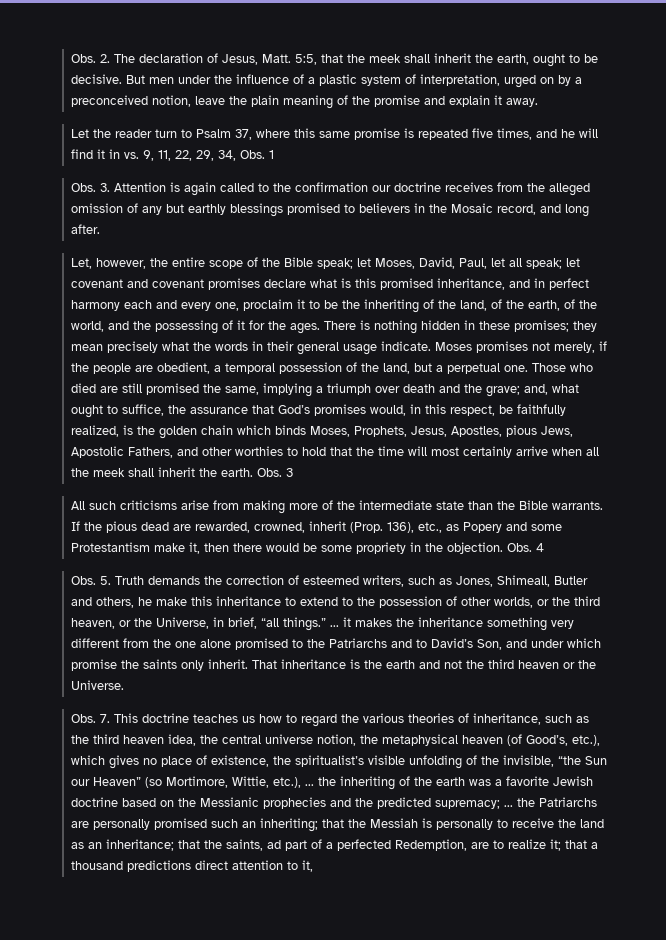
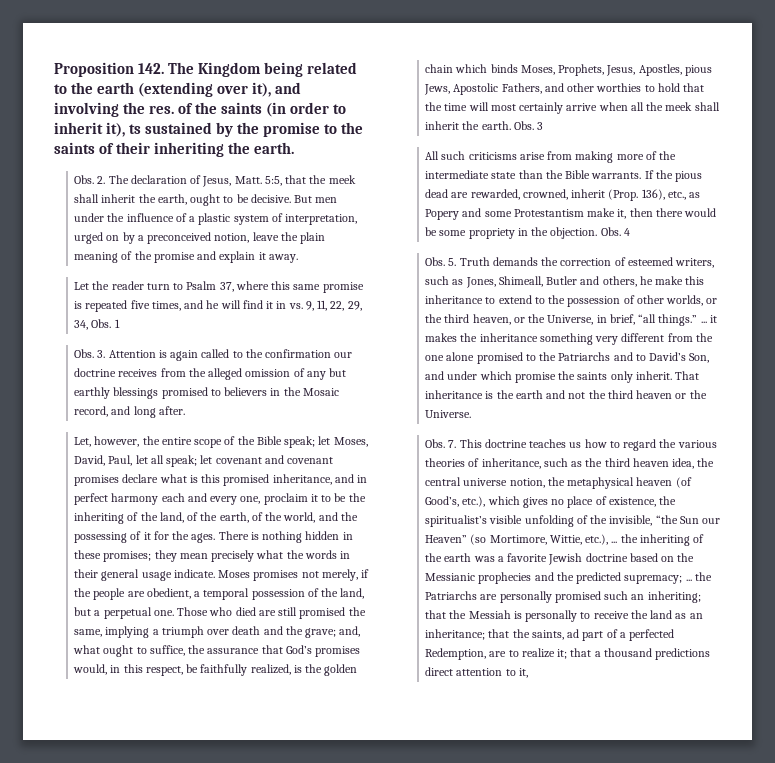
(71, 58) none -> [54,62,358,77] [54,82,302,97] [54,102,347,117] [54,122,364,137] [54,142,295,157] Proposition 142. The Kingdom being related to the earth (extending over it), and involving the res. of the saints (in order to inherit it), ts sustained by the promise to the saints of their inheriting the earth. //

